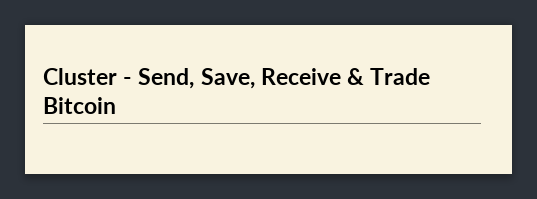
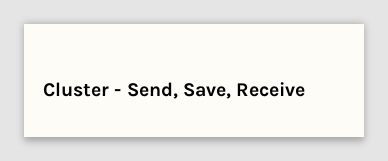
[347,68,431,85] [43,97,116,114] & Trade Bitcoin -> (306, 89) none

